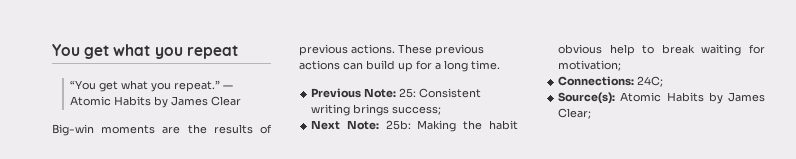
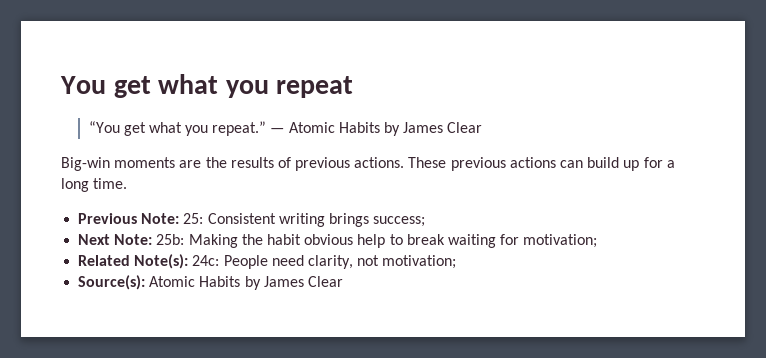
[558,76,664,87] Connections: 24C; -> [78,254,457,269] Related Note(s): 24c: People need clarity, not motivation;
[558,108,592,119] Clear; -> [307,276,343,287] Clear

